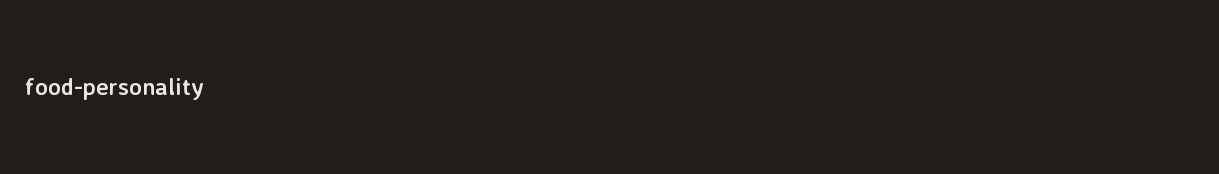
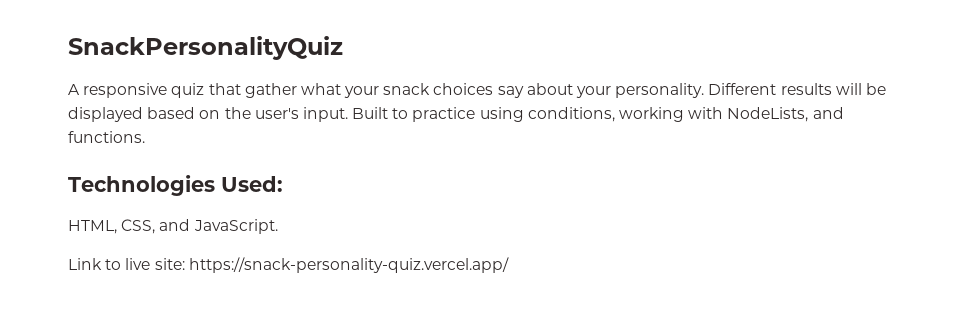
[25,78,204,100] food-personality -> [68,36,343,60] [68,83,886,98] [68,107,844,122] [68,131,145,143] [68,175,283,196] [68,219,278,234] [68,257,509,273] SnackPersonalityQuiz // A responsive quiz that gather what your snack choices say about your personality. Different results will be displayed based on the user's input. Built to practice using conditions, working with NodeLists, and functions. // Technologies Used: // HTML, CSS, and JavaScript. // Link to live site: https://snack-personality-quiz.vercel.app/

